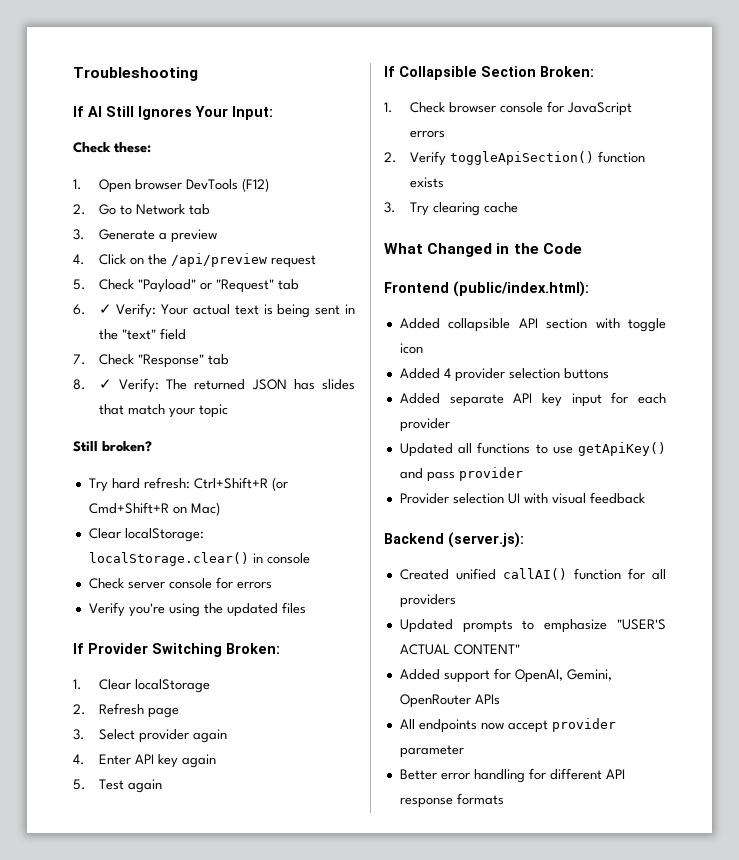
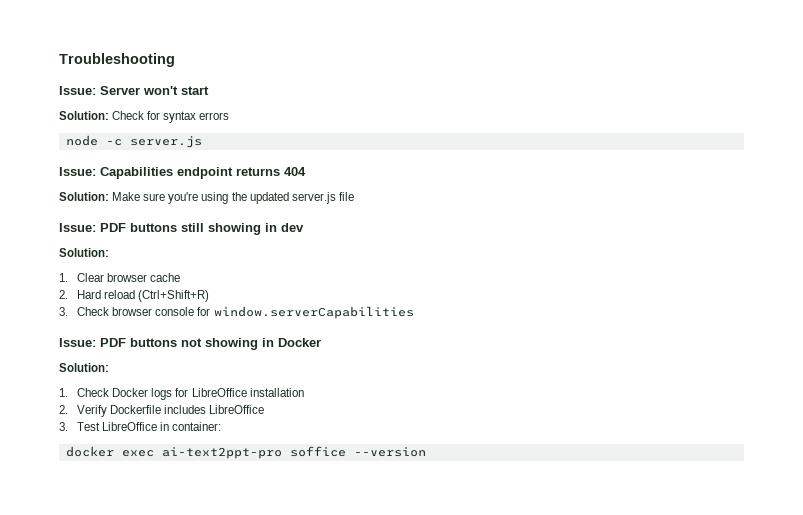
[73,106,273,120] [73,142,151,153] [73,178,269,193] [73,204,210,215] [73,229,217,243] [73,253,316,268] [73,279,299,293] [73,303,355,318] [98,328,186,340] [73,354,229,368] [73,378,355,393] [98,404,228,418] [73,441,152,452] [88,477,288,492] [88,502,220,516] [88,528,204,542] [88,552,310,566] [88,577,272,589] [88,602,306,617] [73,643,280,657] If AI Still Ignores Your Input: // Check these: // 1. Open browser DevTools (F12) // 2. Go to Network tab // 3. Generate a preview // 4. Click on the /api/preview request // 5. Check "Payload" or "Request" tab // 6. ✓ Verify: Your actual text is being sent in the "text" field // 7. Check "Response" tab // 8. ✓ Verify: The returned JSON has slides that match your topic // Still broken? // Try hard refresh: Ctrl+Shift+R (or Cmd+Shift+R on Mac) // Clear localStorage: localStorage.clear() in console // Check server console for errors // Verify you're using the updated files // If Provider Switching Broken: -> [59,86,209,95] [59,111,230,123] [65,135,202,148] [59,167,306,179] [59,192,354,204] [59,223,304,235] [59,248,109,257] Issue: Server won't start // Solution: Check for syntax errors // node -c server.js // Issue: Capabilities endpoint returns 404 // Solution: Make sure you're using the updated server.js file // Issue: PDF buttons still showing in dev // Solution:
[134,679,210,693] [73,703,179,718] [73,729,227,743] [73,754,216,768] [73,779,162,793] [384,66,594,80] [384,101,632,116] [409,130,445,138] [384,151,645,166] [409,177,444,188] [384,202,518,216] [384,243,582,257] [384,281,589,297] [399,318,666,332] [399,343,423,354] [399,368,609,382] [399,392,666,407] [399,418,450,432] [399,442,666,457] [399,467,523,482] [399,492,645,504] [384,532,524,548] [399,568,666,580] [399,594,456,608] [399,619,666,633] [399,644,520,655] [399,668,612,683] [399,694,500,708] [399,718,616,733] [399,745,464,758] [399,768,625,783] [399,793,504,808] localStorage // 2. Refresh page // 3. Select provider again // 4. Enter API key again // 5. Test again // If Collapsible Section Broken: // 1. Check browser console for JavaScript errors // 2. Verify toggleApiSection() function exists // 3. Try clearing cache // What Changed in the Code // Frontend (public/index.html): // Added collapsible API section with toggle icon // Added 4 provider selection buttons // Added separate API key input for each provider // Updated all functions to use getApiKey() and pass provider // Provider selection UI with visual feedback // Backend (server.js): // Created unified callAI() function for all providers // Updated prompts to emphasize "USER'S ACTUAL CONTENT" // Added support for OpenAI, Gemini, OpenRouter APIs // All endpoints now accept provider parameter // Better error handling for different API response formats -> [107,273,181,282] [59,290,210,302] [59,306,414,319] [59,338,321,350] [59,363,109,372] [59,388,304,400] [59,405,265,417] [59,422,222,431] [65,446,426,459] browser cache // 2. Hard reload (Ctrl+Shift+R) // 3. Check browser console for window.serverCapabilities // Issue: PDF buttons not showing in Docker // Solution: // 1. Check Docker logs for LibreOffice installation // 2. Verify Dockerfile includes LibreOffice // 3. Test LibreOffice in container: // docker exec ai-text2ppt-pro soffice --version

